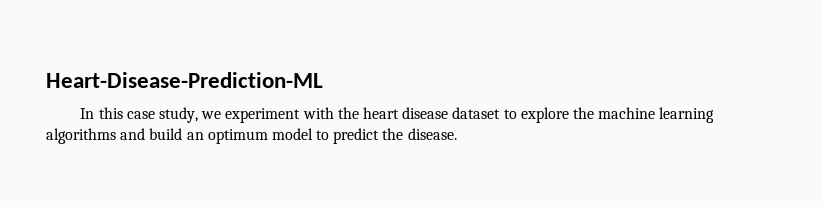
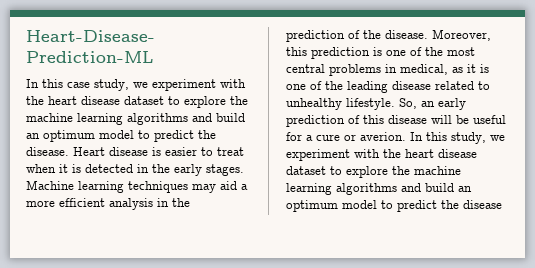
(457, 134) none -> [73,147,244,156] [26,164,244,176] [26,180,248,193] [26,198,190,210] [286,29,491,42] [286,47,475,59] [286,64,489,76] [286,81,490,93] [286,98,466,110] [286,115,506,127] [286,132,505,144] [286,149,477,161] [286,166,461,178] [286,183,472,195] [286,200,502,212] Heart disease is easier to treat when it is detected in the early stages. Machine learning techniques may aid a more efficient analysis in the prediction of the disease. Moreover, this prediction is one of the most central problems in medical, as it is one of the leading disease related to unhealthy lifestyle. So, an early prediction of this disease will be useful for a cure or averion. In this study, we experiment with the heart disease dataset to explore the machine learning algorithms and build an optimum model to predict the disease

